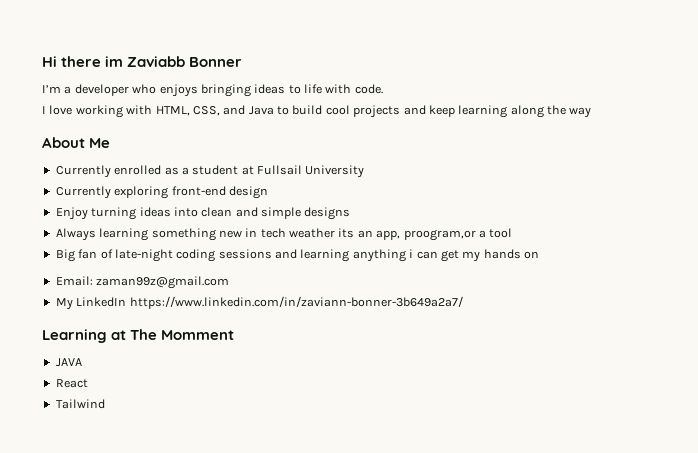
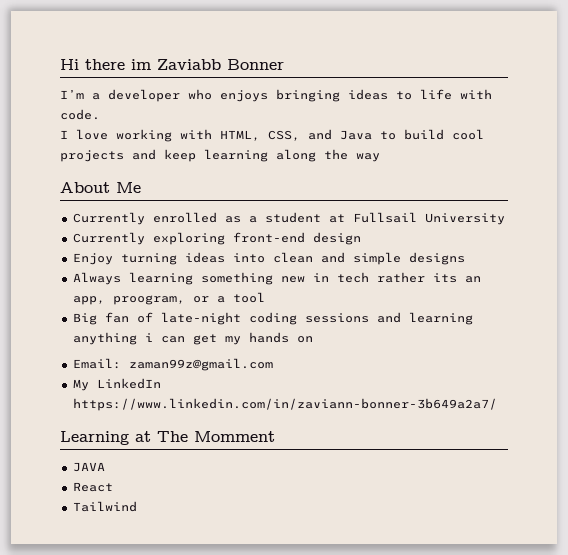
[289,228,335,238] weather -> [376,272,425,283] rather
[403,229,476,241] proogram,or -> [112,295,209,305] proogram, or

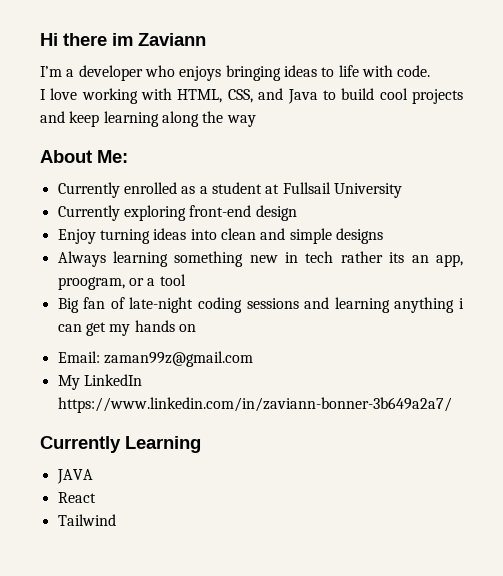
[157,59,284,70] Zaviabb Bonner -> [138,33,206,46] Zaviann
[116,182,141,193] Me -> [97,150,128,163] Me:
(497, 404) none -> [40,436,121,453] Currently
[135,431,275,442] at The Momment -> (201, 444) none

